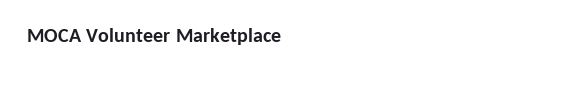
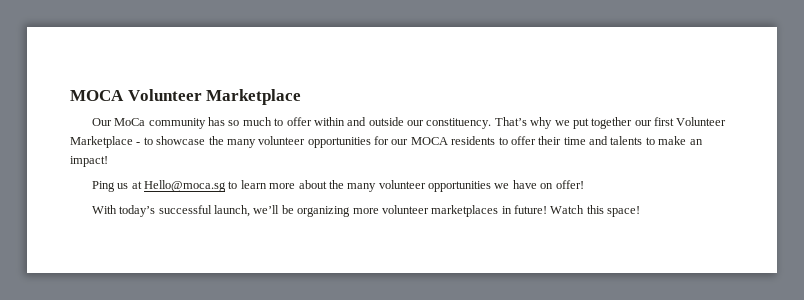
(281, 36) none -> [91,117,727,129] [70,136,703,148] [70,156,108,167] [91,180,584,192] [91,205,641,217] // Our MoCa community has so much to offer within and outside our constituency. That’s why we put together our first Volunteer Marketplace - to showcase the many volunteer opportunities for our MOCA residents to offer their time and talents to make an impact! // Ping us at Hello@moca.sg to learn more about the many volunteer opportunities we have on offer! // With today’s successful launch, we’ll be organizing more volunteer marketplaces in future! Watch this space!

